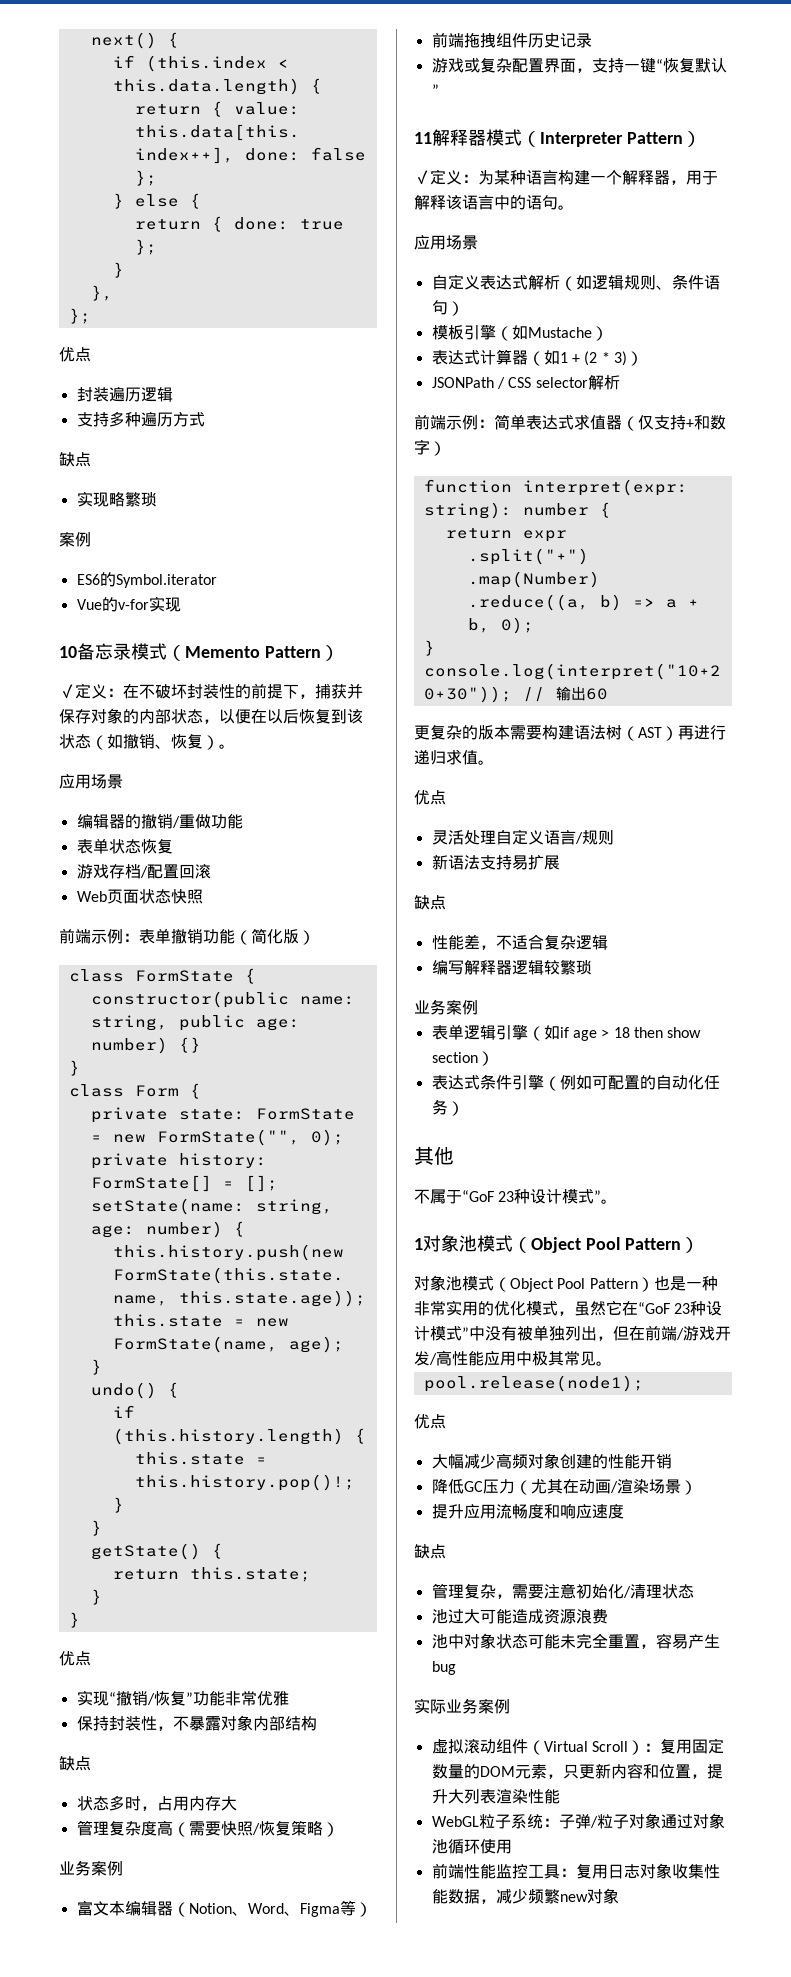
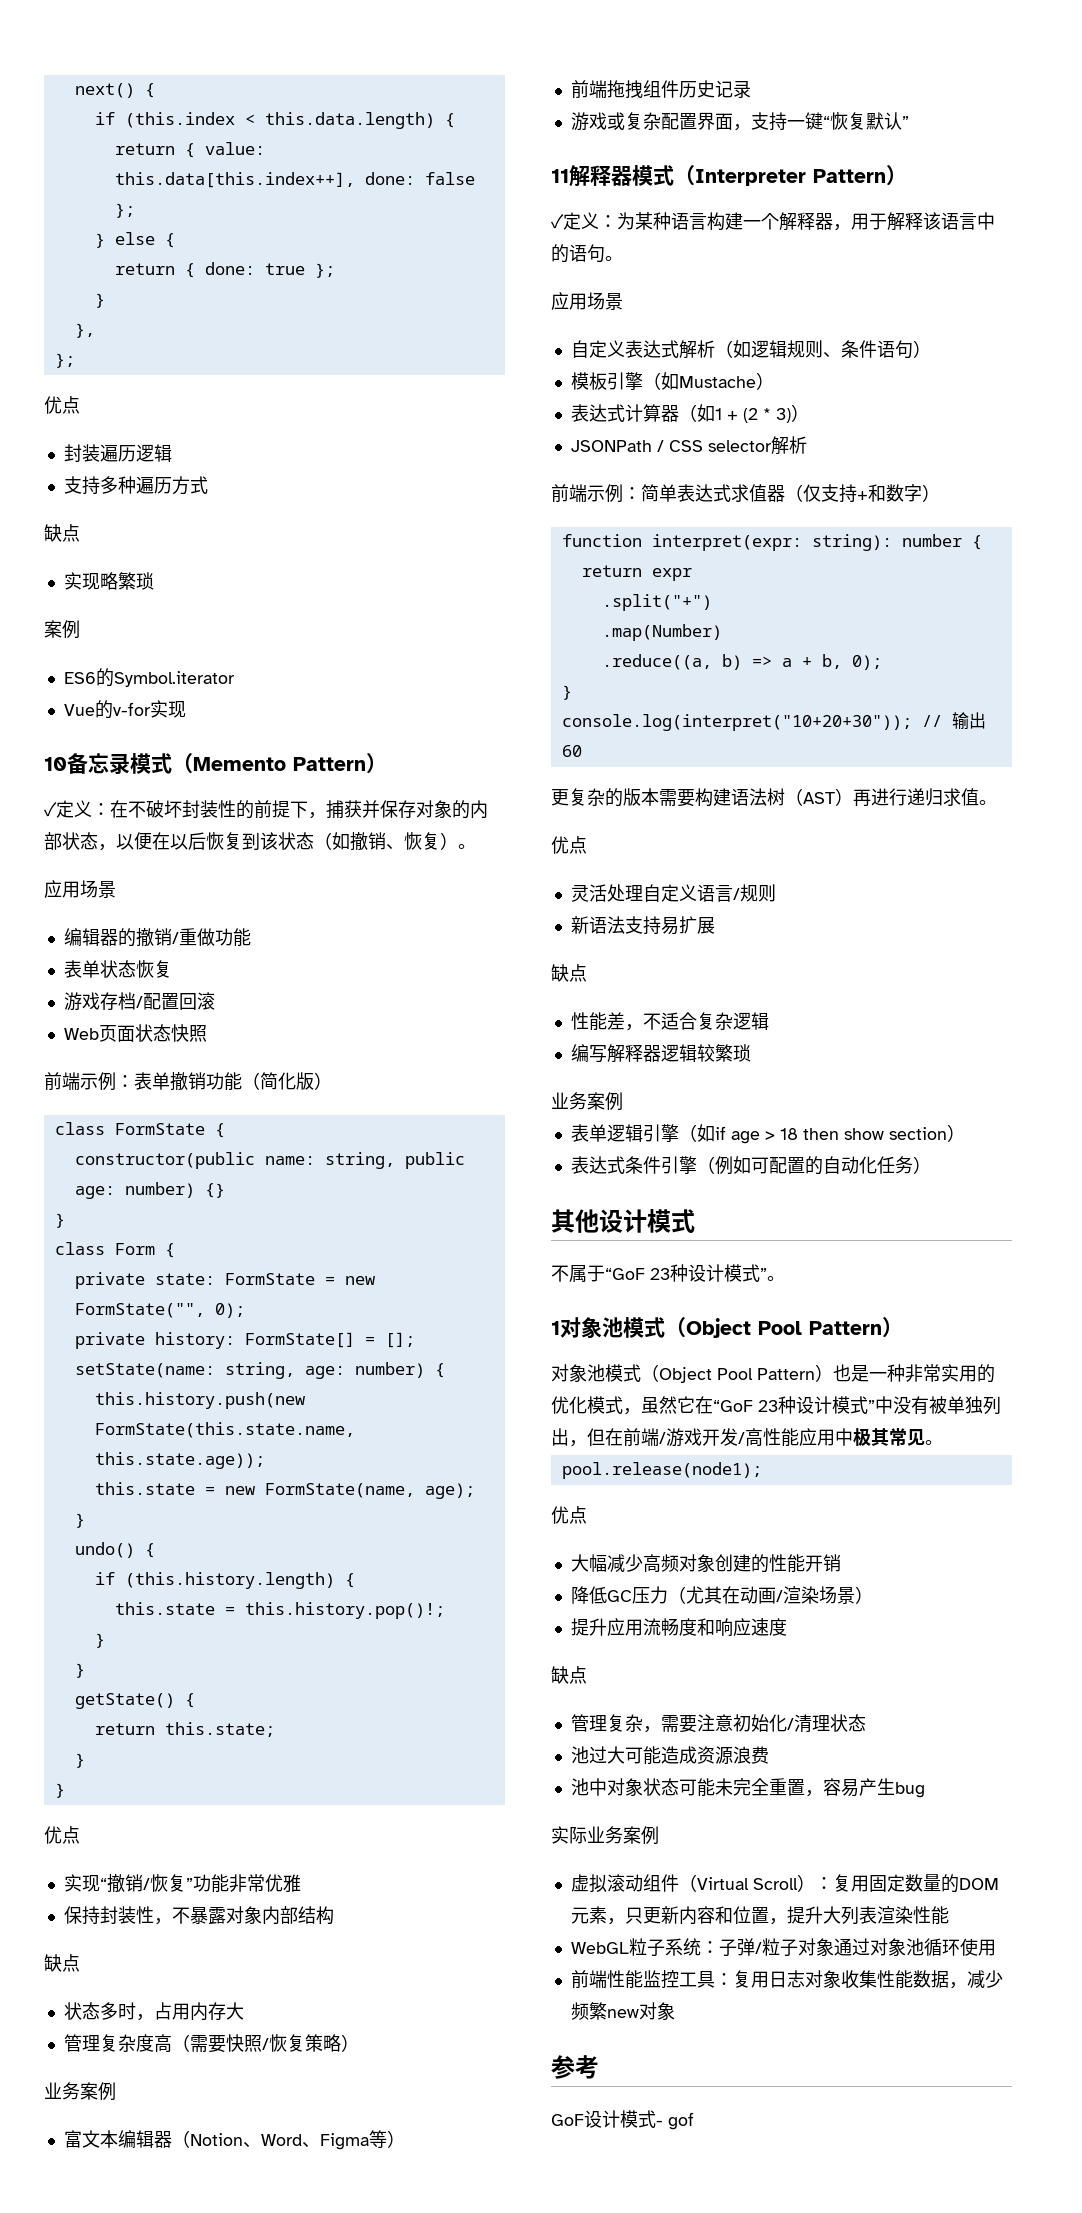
(454, 1155) none -> [599,1209,695,1233] 设计模式
(619, 1896) none -> [551,2055,599,2079] [551,2110,694,2130] // 参考 // GoF设计模式- gof

